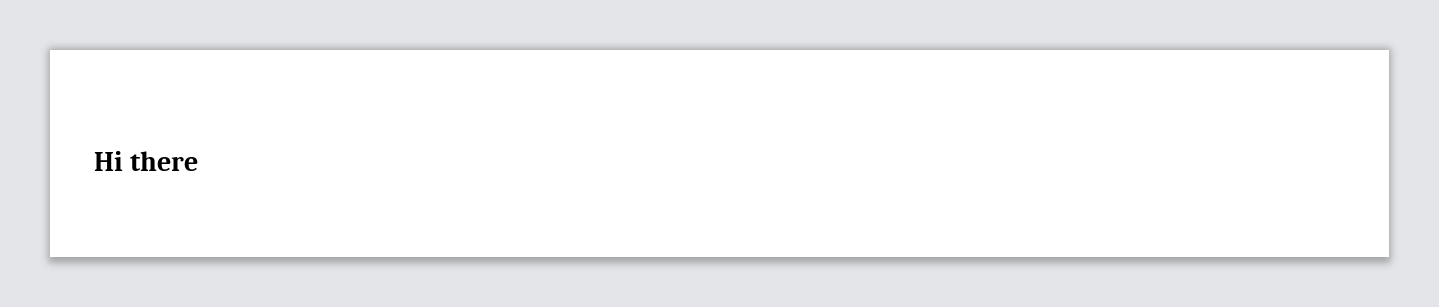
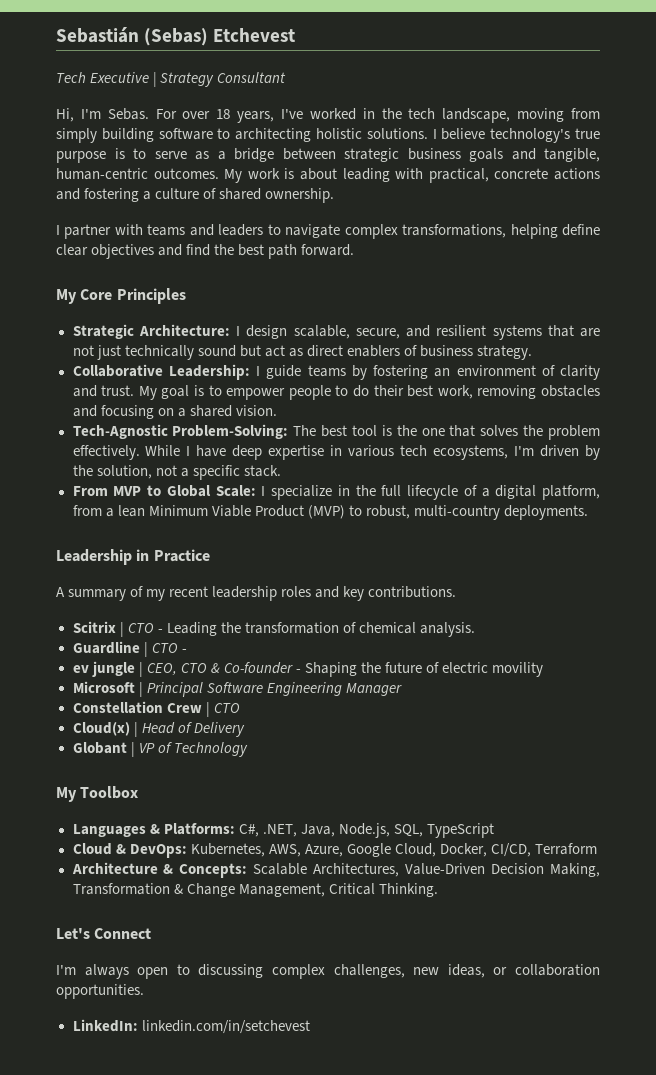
[94,151,199,171] Hi there -> [56,27,296,46] [56,72,287,87] [56,108,600,123] [56,128,600,143] [56,148,600,163] [56,168,601,183] [56,188,335,203] [56,224,600,239] [56,244,355,259] [56,288,186,304] [72,324,600,340] [72,345,533,360] [72,364,600,380] [72,385,601,400] [72,405,277,419] [72,424,601,440] [72,445,600,460] [72,465,281,480] [72,485,600,500] [72,505,588,520] [56,549,210,565] [56,586,457,601] [72,621,475,637] [72,641,187,657] [72,661,544,677] [72,681,402,697] [72,701,240,717] [72,722,245,737] [72,742,248,757] [56,786,139,802] [72,823,494,838] [72,843,597,858] [71,862,600,878] [72,883,438,897] [56,928,152,939] [56,964,601,979] [56,984,144,999] [72,1019,310,1034] Sebastián (Sebas) Etchevest // Tech Executive | Strategy Consultant // Hi, I'm Sebas. For over 18 years, I've worked in the tech landscape, moving from simply building software to architecting holistic solutions. I believe technology's true purpose is to serve as a bridge between strategic business goals and tangible, human-centric outcomes. My work is about leading with practical, concrete actions and fostering a culture of shared ownership. // I partner with teams and leaders to navigate complex transformations, helping define clear objectives and find the best path forward. // My Core Principles // Strategic Architecture: I design scalable, secure, and resilient systems that are not just technically sound but act as direct enablers of business strategy. // Collaborative Leadership: I guide teams by fostering an environment of clarity and trust. My goal is to empower people to do their best work, removing obstacles and focusing on a shared vision. // Tech-Agnostic Problem-Solving: The best tool is the one that solves the problem effectively. While I have deep expertise in various tech ecosystems, I'm driven by the solution, not a specific stack. // From MVP to Global Scale: I specialize in the full lifecycle of a digital platform, from a lean Minimum Viable Product (MVP) to robust, multi-country deployments. // Leadership in Practice // A summary of my recent leadership roles and key contributions. // Scitrix | CTO - Leading the transformation of chemical analysis. // Guardline | CTO - // ev jungle | CEO, CTO & Co-founder - Shaping the future of electric movility // Microsoft | Principal Software Engineering Manager // Constellation Crew | CTO // Cloud(x) | Head of Delivery // Globant | VP of Technology // My Toolbox // Languages & Platforms: C#, .NET, Java, Node.js, SQL, TypeScript // Cloud & DevOps: Kubernetes, AWS, Azure, Google Cloud, Docker, CI/CD, Terraform // Architecture & Concepts: Scalable Architectures, Value-Driven Decision Making, Transformation & Change Management, Critical Thinking. // Let's Connect // I'm always open to discussing complex challenges, new ideas, or collaboration opportunities. // LinkedIn: linkedin.com/in/setchevest

